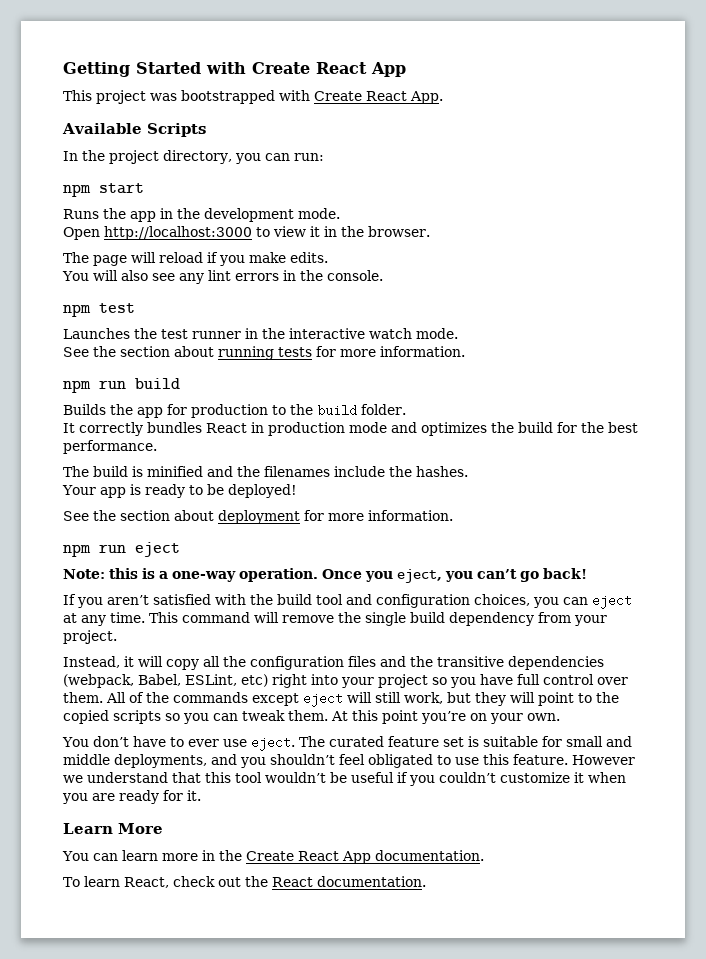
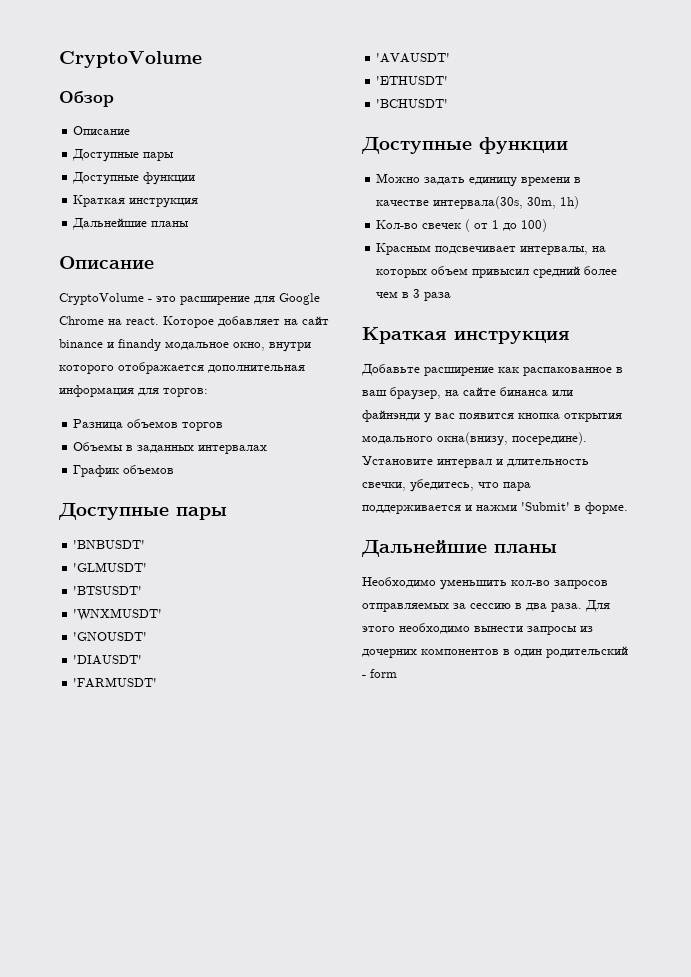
[63,62,406,77] [63,90,443,104] [62,123,206,137] [63,150,324,164] [63,183,144,197] [63,208,340,222] [63,226,430,240] [63,252,328,266] [62,270,383,284] [63,303,135,317] [63,328,458,339] [63,346,465,360] [63,378,180,393] [63,404,406,418] [63,422,638,436] [63,440,157,454] [63,466,468,477] [62,484,297,498] [63,510,453,524] [63,542,180,557] [63,568,587,583] [63,594,632,609] [63,612,607,626] [63,630,117,644] [63,656,604,670] [63,674,628,688] [63,692,619,707] [63,710,560,724] [62,736,632,751] [63,754,635,768] [63,772,626,786] [62,790,201,804] [63,823,163,834] [62,850,484,864] [63,876,426,888] Getting Started with Create React App // This project was bootstrapped with Create React App. // Available Scripts // In the project directory, you can run: // npm start // Runs the app in the development mode. // Open http://localhost:3000 to view it in the browser. // The page will reload if you make edits. // You will also see any lint errors in the console. // npm test // Launches the test runner in the interactive watch mode. // See the section about running tests for more information. // npm run build // Builds the app for production to the build folder. // It correctly bundles React in production mode and optimizes the build for the best performance. // The build is minified and the filenames include the hashes. // Your app is ready to be deployed! // See the section about deployment for more information. // npm run eject // Note: this is a one-way operation. Once you eject, you can’t go back! // If you aren’t satisfied with the build tool and configuration choices, you can eject at any time. This command will remove the single build dependency from your project. // Instead, it will copy all the configuration files and the transitive dependencies (webpack, Babel, ESLint, etc) right into your project so you have full control over them. All of the commands except eject will still work, but they will point to the copied scripts so you can tweak them. At this point you’re on your own. // You don’t have to ever use eject. The curated feature set is suitable for small and middle deployments, and you shouldn’t feel obligated to use this feature. However we understand that this tool wouldn’t be useful if you couldn’t customize it when you are ready for it. // Learn More // You can learn more in the Create React App documentation. // To learn React, check out the React documentation. -> [59,51,202,68] [59,91,114,107] [73,126,131,135] [72,149,175,162] [72,172,196,185] [73,195,199,208] [72,218,190,230] [59,256,154,269] [59,293,320,305] [59,316,329,328] [59,339,311,352] [59,362,305,374] [59,385,208,397] [73,419,224,431] [73,442,268,454] [73,465,175,477] [58,503,227,520] [73,540,146,549] [73,562,148,572] [73,586,143,595] [73,608,163,621] [73,632,148,641] [73,655,143,665] [73,677,158,688] [376,53,451,63] [376,76,449,85] [376,99,449,108] [361,137,568,154] [376,173,582,187] [376,196,580,209] [376,219,548,232] [376,243,607,255] [376,266,618,278] [376,289,452,301] [362,327,570,344] [361,364,623,376] [362,387,573,400] [362,410,622,423] [362,432,587,446] [362,456,589,468] [362,479,531,492] [362,502,628,514] [361,540,557,557] [362,577,608,590] [362,600,610,612] [362,623,593,635] [362,646,628,658] [362,669,397,678] CryptoVolume // Обзор // Описание // Доступные пары // Доступные функции // Краткая инструкция // Дальнейшие планы // Описание // CryptoVolume - это расширение для Google Chrome на react. Которое добавляет на сайт binance и finandy модальное окно, внутри которого отображается дополнительная информация для торгов: // Разница объемов торгов // Объемы в заданных интервалах // График объемов // Доступные пары // 'BNBUSDT' // 'GLMUSDT' // 'BTSUSDT' // 'WNXMUSDT' // 'GNOUSDT' // 'DIAUSDT' // 'FARMUSDT' // 'AVAUSDT' // 'ETHUSDT' // 'BCHUSDT' // Доступные функции // Можно задать единицу времени в качестве интервала(30s, 30m, 1h) // Кол-во свечек ( от 1 до 100) // Красным подсвечивает интервалы, на которых объем привысил средний более чем в 3 раза // Краткая инструкция // Добавьте расширение как распакованное в ваш браузер, на сайте бинанса или файнэнди у вас появится кнопка открытия модального окна(внизу, посередине). Установите интервал и длительность свечки, убедитесь, что пара поддерживается и нажми 'Submit' в форме. // Дальнейшие планы // Необходимо уменьшить кол-во запросов отправляемых за сессию в два раза. Для этого необходимо вынести запросы из дочерних компонентов в один родительский - form

